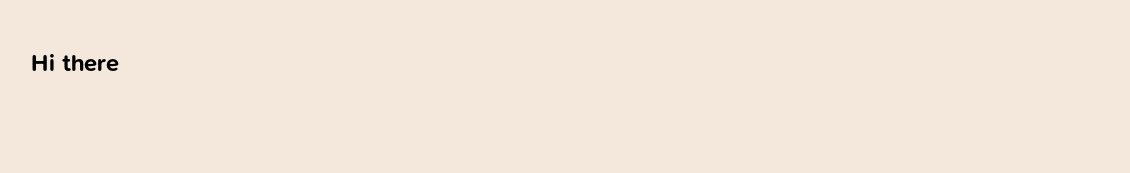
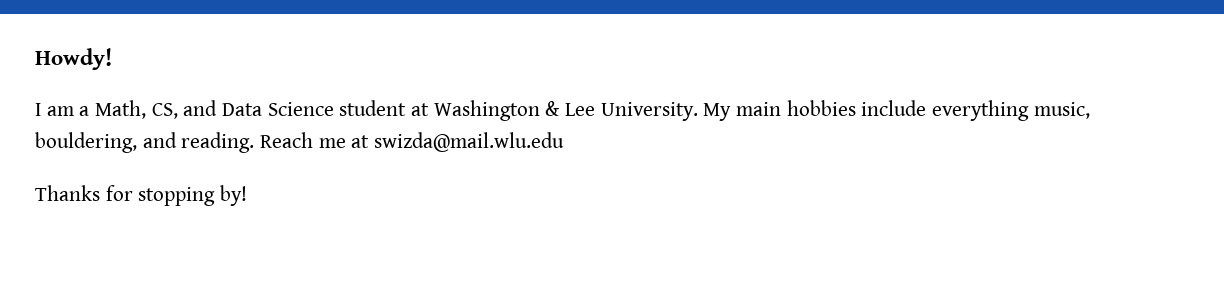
[31,54,119,72] Hi there -> [35,48,112,70] [35,100,1090,121] [35,132,565,153] [35,185,248,206] Howdy! // I am a Math, CS, and Data Science student at Washington & Lee University. My main hobbies include everything music, bouldering, and reading. Reach me at swizda@mail.wlu.edu // Thanks for stopping by!

